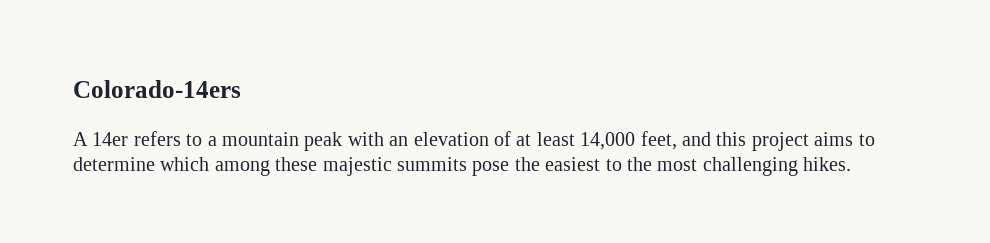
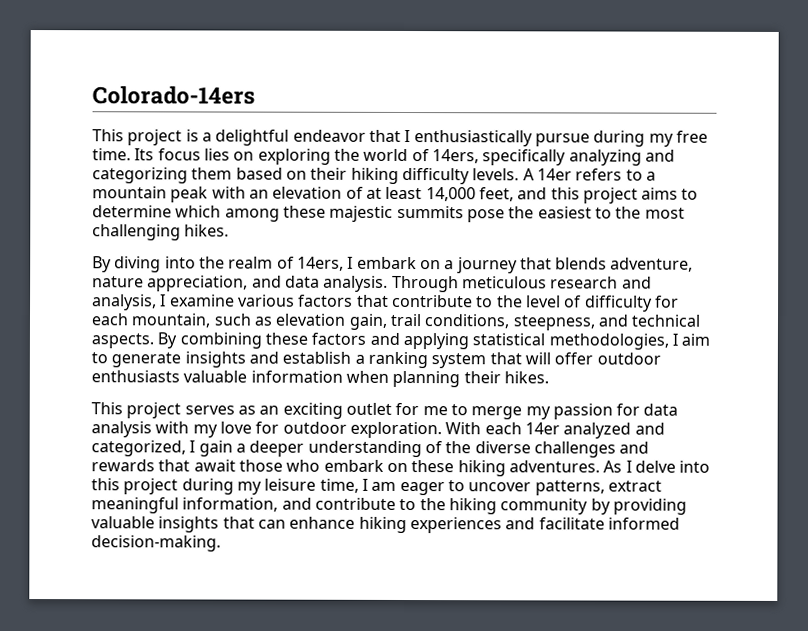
(241, 89) none -> [92,129,708,147] [92,148,675,166] [92,167,520,185] This project is a delightful endeavor that I enthusiastically pursue during my free time. Its focus lies on exploring the world of 14ers, specifically analyzing and categorizing them based on their hiking difficulty levels.
(852, 164) none -> [92,256,694,274] [92,275,652,293] [92,294,679,312] [91,313,702,331] [91,332,711,350] [91,351,661,369] [91,370,549,388] [91,402,679,420] [91,421,665,439] [91,440,650,458] [91,459,711,477] [91,478,662,496] [91,497,687,515] [91,516,680,534] [91,535,221,552] // By diving into the realm of 14ers, I embark on a journey that blends adventure, nature appreciation, and data analysis. Through meticulous research and analysis, I examine various factors that contribute to the level of difficulty for each mountain, such as elevation gain, trail conditions, steepness, and technical aspects. By combining these factors and applying statistical methodologies, I aim to generate insights and establish a ranking system that will offer outdoor enthusiasts valuable information when planning their hikes. // This project serves as an exciting outlet for me to merge my passion for data analysis with my love for outdoor exploration. With each 14er analyzed and categorized, I gain a deeper understanding of the diverse challenges and rewards that await those who embark on these hiking adventures. As I delve into this project during my leisure time, I am eager to uncover patterns, extract meaningful information, and contribute to the hiking community by providing valuable insights that can enhance hiking experiences and facilitate informed decision-making.

